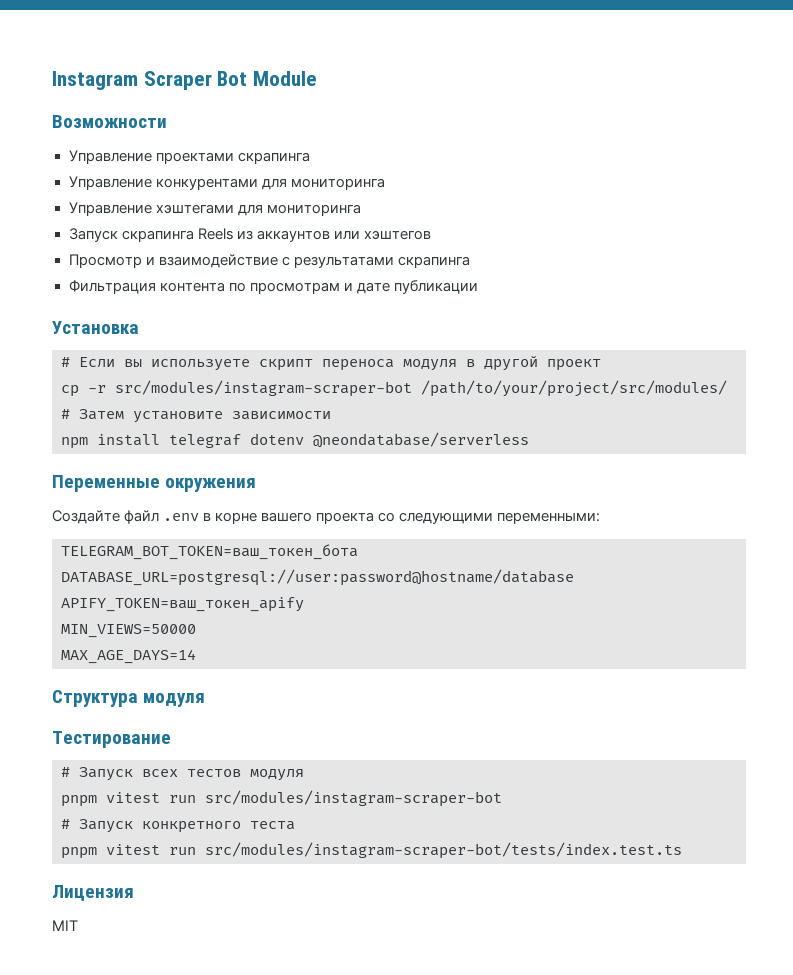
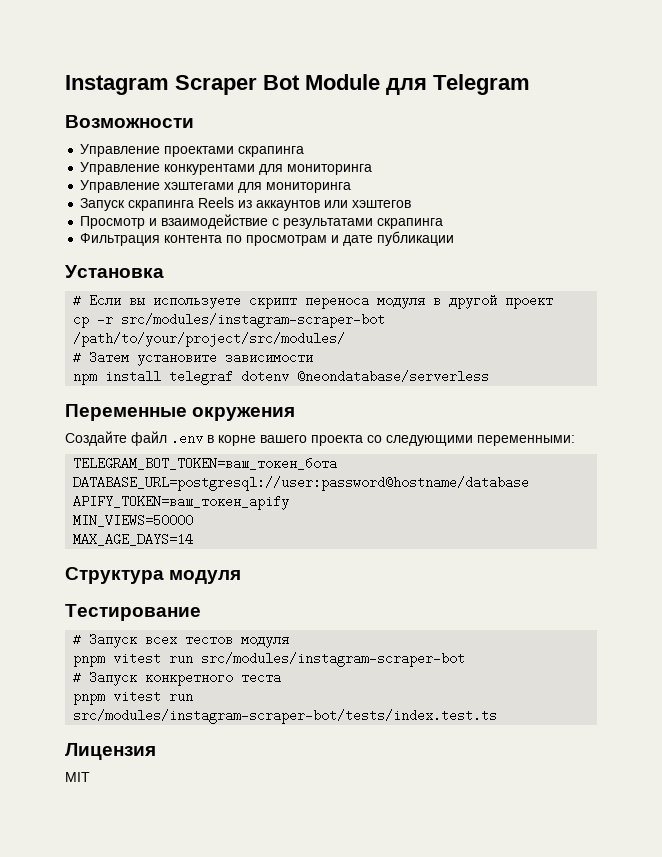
(318, 78) none -> [386,74,530,95] для Telegram

